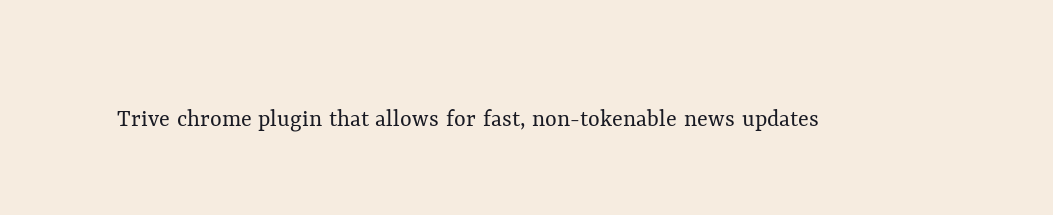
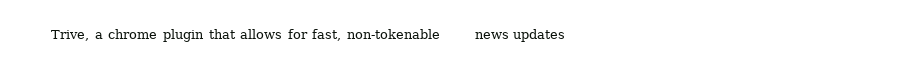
[117,111,170,126] Trive -> [51,30,103,41] Trive, a

